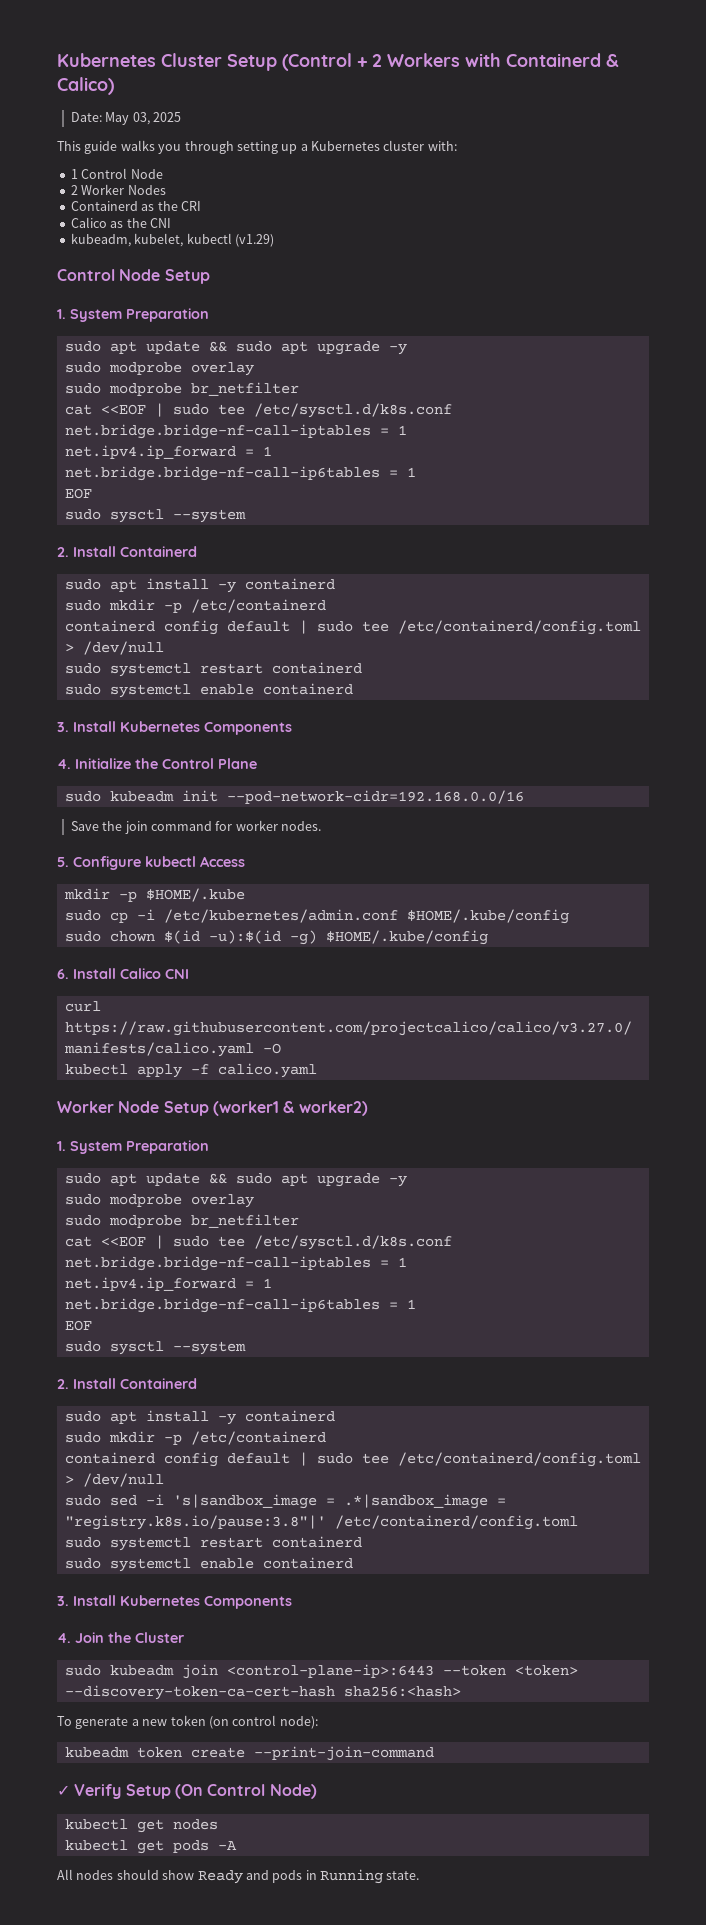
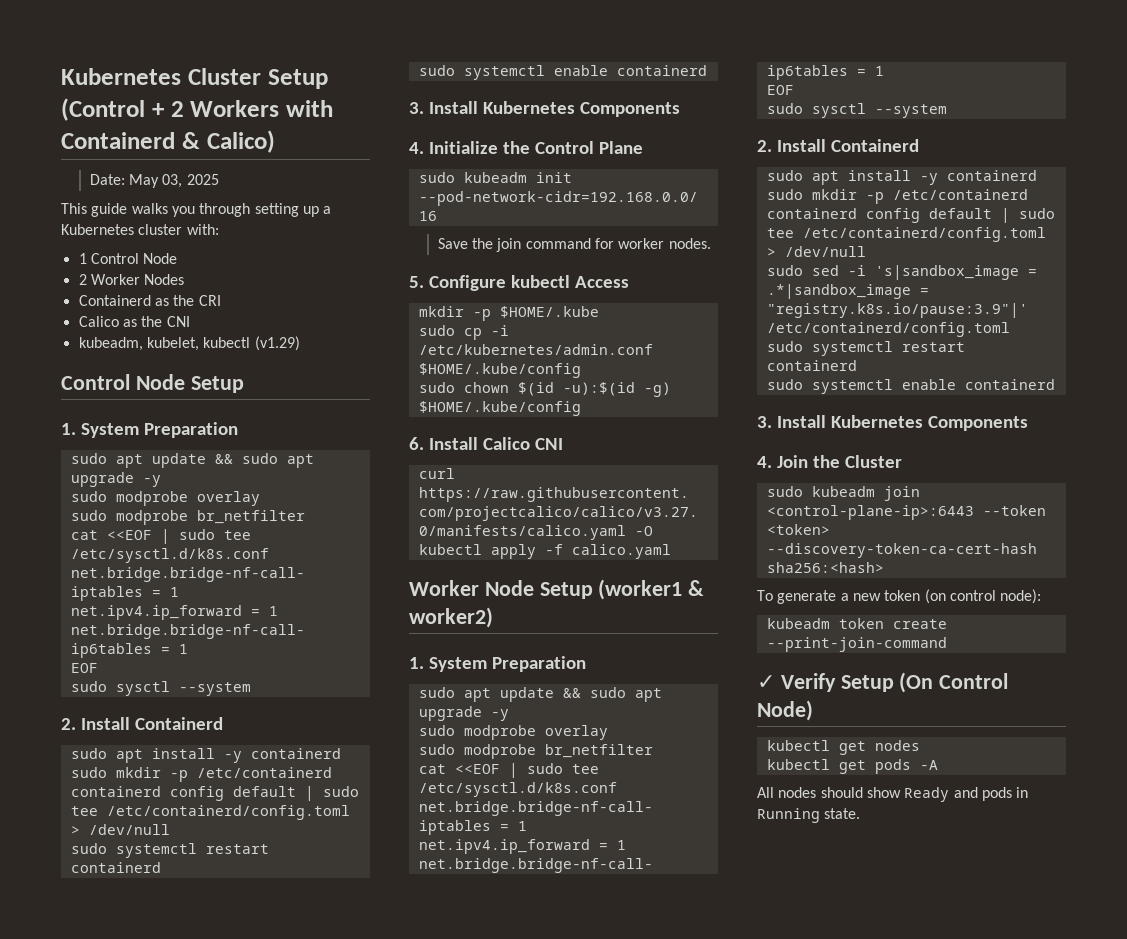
[64,1515,326,1530] "registry.k8s.io/pause:3.8"|' -> [766,303,1028,318] "registry.k8s.io/pause:3.9"|'

